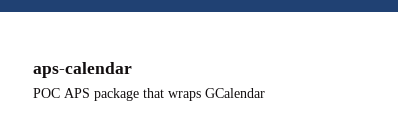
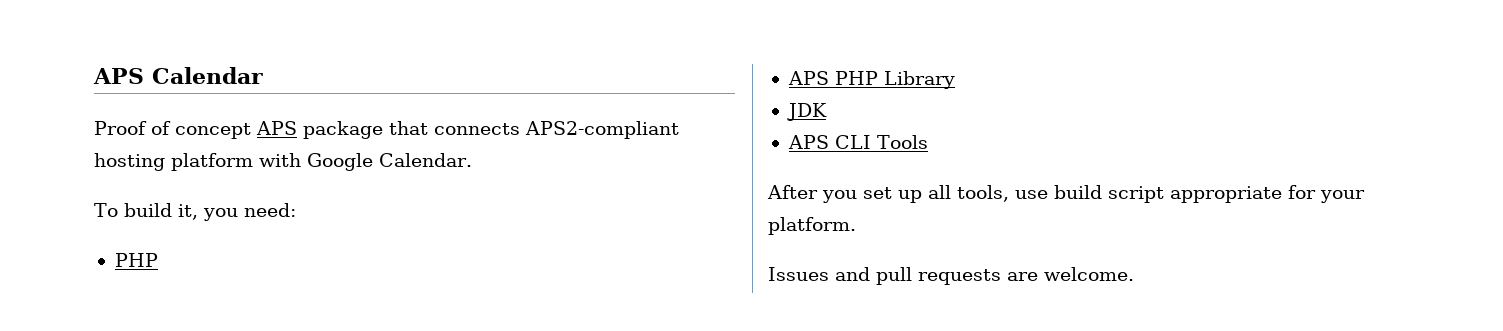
[33,62,132,78] [33,88,265,101] aps-calendar // POC APS package that wraps GCalendar -> [93,67,263,84] [94,121,679,139] [94,153,472,171] [94,203,296,221] [114,253,158,267] [787,71,955,89] [786,103,827,121] [787,135,928,149] [767,185,1365,203] [768,217,856,235] [768,267,1134,285] APS Calendar // Proof of concept APS package that connects APS2-compliant hosting platform with Google Calendar. // To build it, you need: // PHP // APS PHP Library // JDK // APS CLI Tools // After you set up all tools, use build script appropriate for your platform. // Issues and pull requests are welcome.

